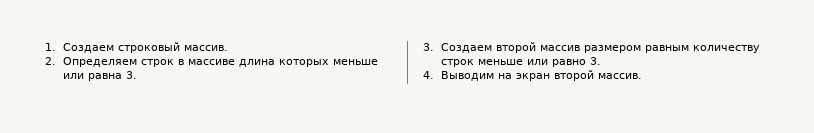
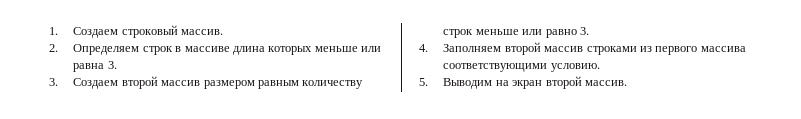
(434, 75) none -> [443,42,746,55] [443,63,600,72] [419,78,428,86] Заполняем второй массив строками из первого массива соответствующими условию. // 5.

